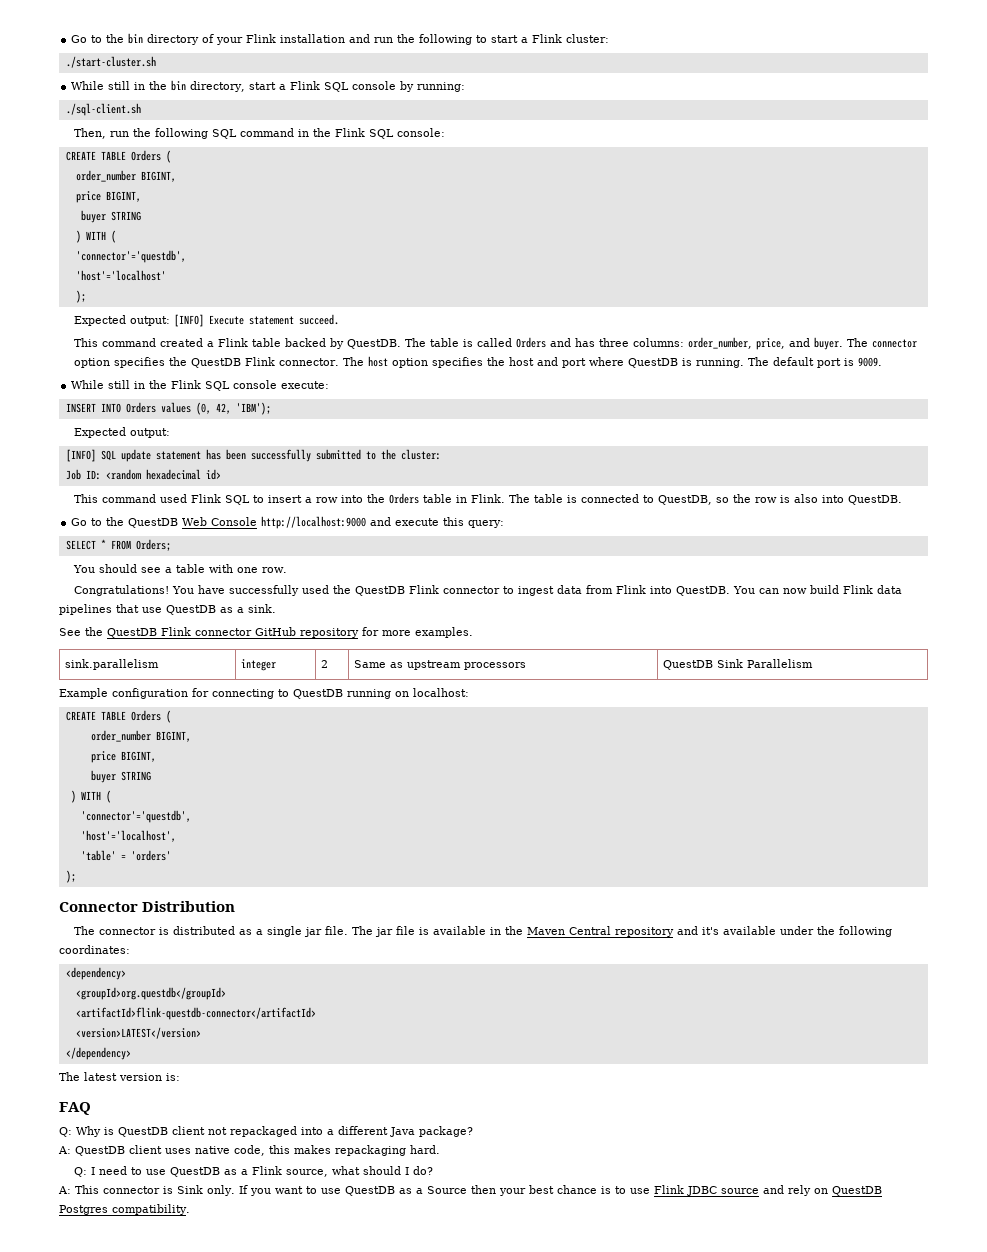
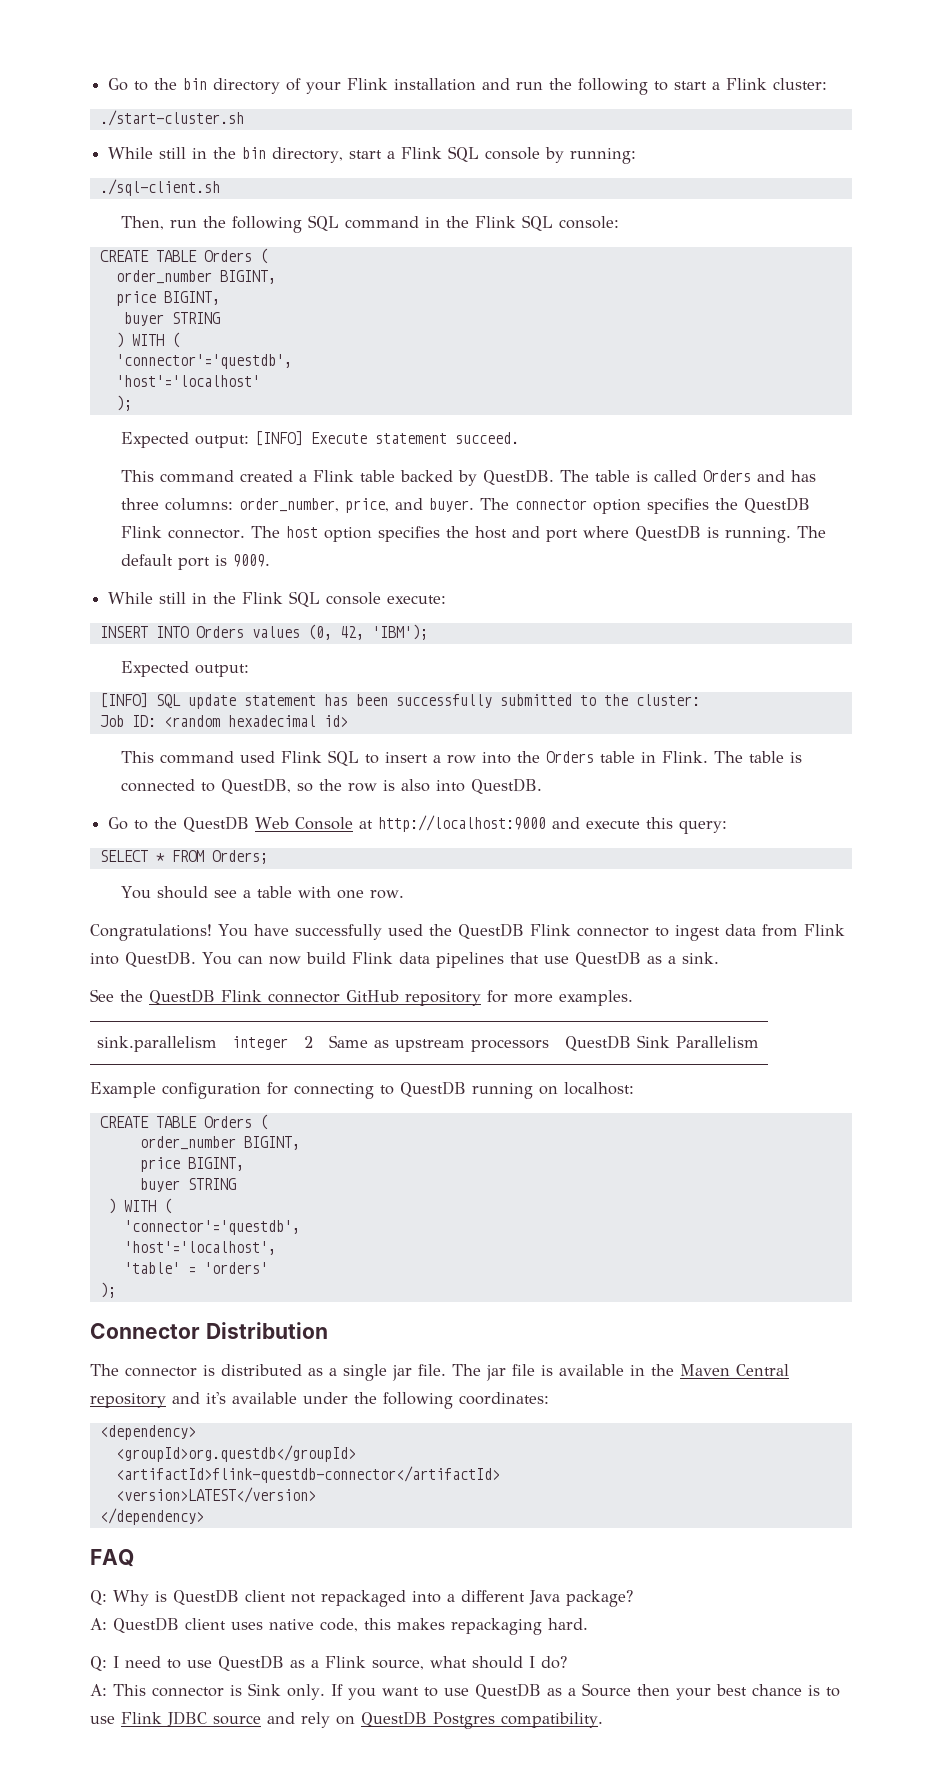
(258, 521) none -> [359,820,374,829] at
[59,1072,180,1081] // The latest version is: -> (204, 1516) none

